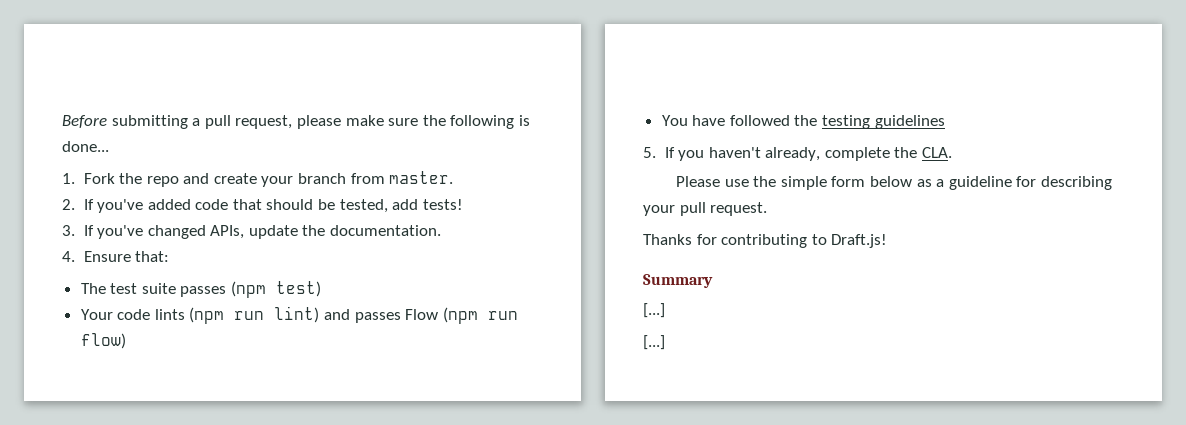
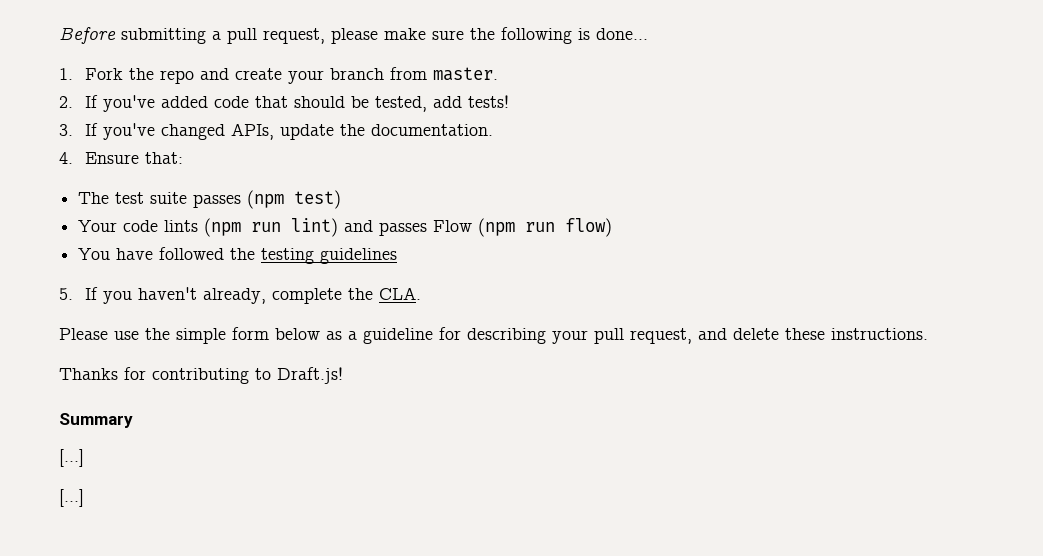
[710,202,768,216] request. -> [630,328,928,344] request, and delete these instructions.

